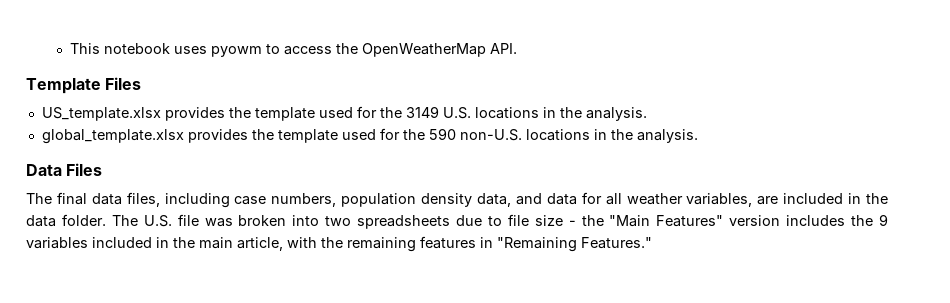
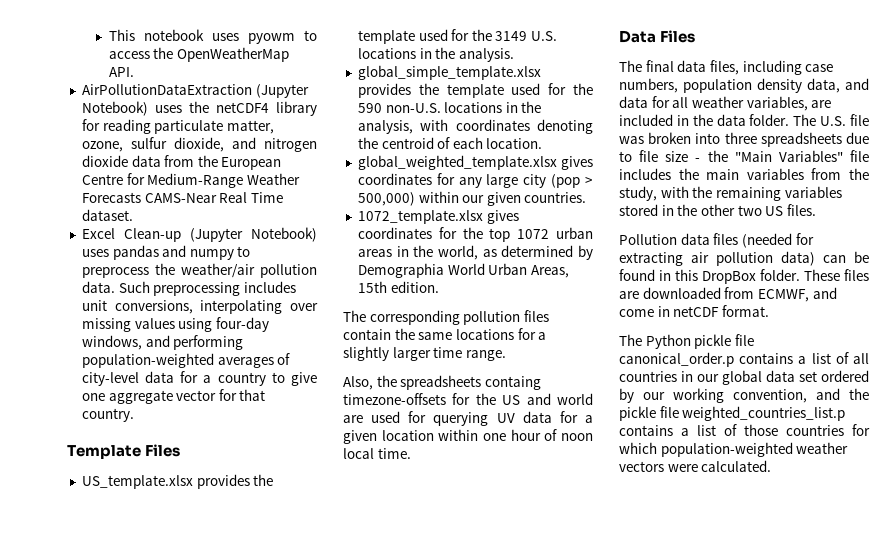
(518, 48) none -> [81,84,309,98] [81,101,317,116] [81,119,274,134] [81,137,317,152] [81,155,282,170] [81,173,300,188] [81,192,283,203] [81,209,133,221] [81,227,317,242] [81,245,251,260] [81,263,317,278] [81,281,296,296] [81,300,318,314] [81,317,269,332] [81,335,244,350] [81,353,291,368] [81,371,317,386] [81,389,266,404] [81,408,134,422] // AirPollutionDataExtraction (Jupyter Notebook) uses the netCDF4 library for reading particulate matter, ozone, sulfur dioxide, and nitrogen dioxide data from the European Centre for Medium-Range Weather Forecasts CAMS-Near Real Time dataset. // Excel Clean-up (Jupyter Notebook) uses pandas and numpy to preprocess the weather/air pollution data. Such preprocessing includes unit conversions, interpolating over missing values using four-day windows, and performing population-weighted averages of city-level data for a country to give one aggregate vector for that country.
[41,129,184,144] global_template.xlsx -> [357,65,541,80] global_simple_template.xlsx
[636,129,698,143] analysis. -> [357,119,593,134] [357,137,543,149] [357,155,593,170] [357,173,593,188] [357,191,587,206] [357,210,519,224] [357,227,593,242] [357,245,593,260] [357,263,569,278] [357,281,439,293] [343,310,549,325] [343,328,547,340] [343,346,506,361] [343,375,541,390] [343,393,593,405] [343,411,593,426] [343,429,593,444] [343,448,411,459] analysis, with coordinates denoting the centroid of each location. // global_weighted_template.xlsx gives coordinates for any large city (pop > 500,000) within our given countries. // 1072_template.xlsx gives coordinates for the top 1072 urban areas in the world, as determined by Demographia World Urban Areas, 15th edition. // The corresponding pollution files contain the same locations for a slightly larger time range. // Also, the spreadsheets containg timezone-offsets for the US and world are used for querying UV data for a given location within one hour of noon local time.
[325,216,352,226] two -> [724,132,757,144] three
[656,214,889,227] [26,236,652,252] Features" version includes the 9 variables included in the main article, with the remaining features in "Remaining Features." -> [778,150,869,162] [619,168,869,180] [619,186,842,201] [619,204,816,216] [619,233,814,248] [619,251,869,266] [619,269,869,284] [619,287,837,302] [619,305,769,317] [619,334,754,349] [619,352,869,367] [619,370,869,385] [619,388,869,403] [619,406,846,421] [619,424,870,436] [619,442,849,457] [619,460,772,472] Variables" file includes the main variables from the study, with the remaining variables stored in the other two US files. // Pollution data files (needed for extracting air pollution data) can be found in this DropBox folder. These files are downloaded from ECMWF, and come in netCDF format. // The Python pickle file canonical_order.p contains a list of all countries in our global data set ordered by our working convention, and the pickle file weighted_countries_list.p contains a list of those countries for which population-weighted weather vectors were calculated.

